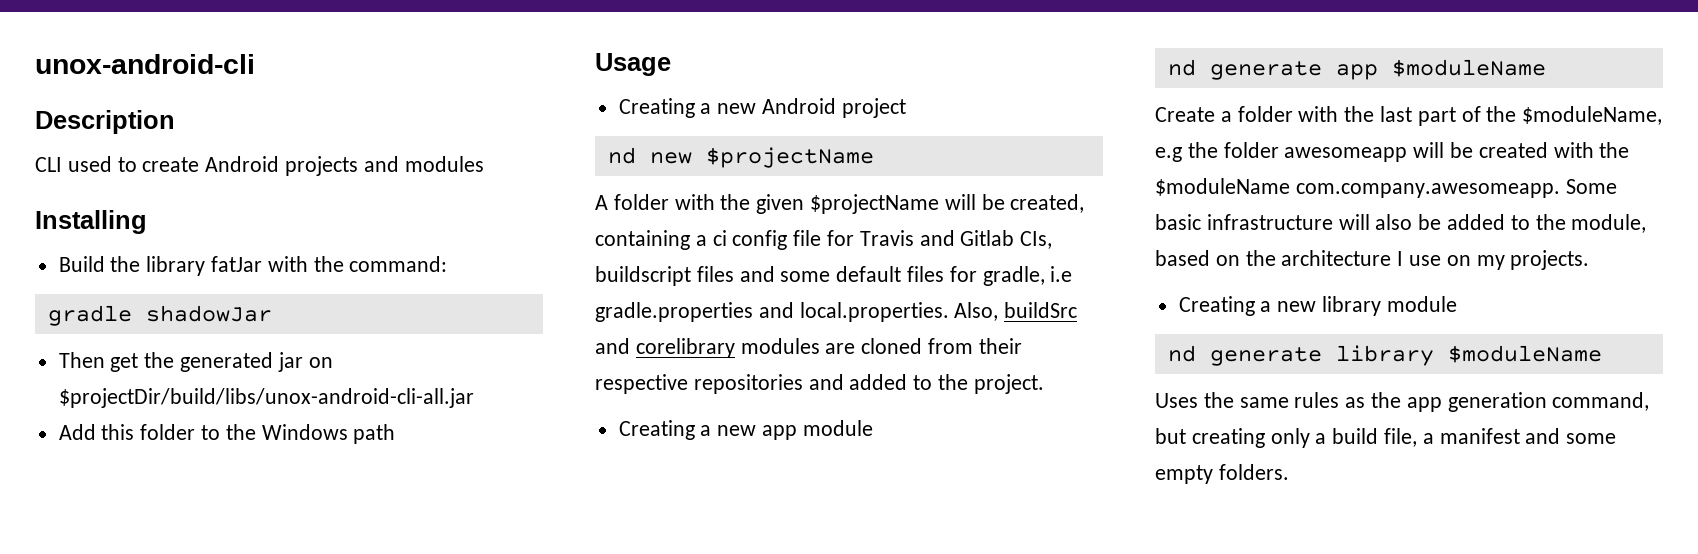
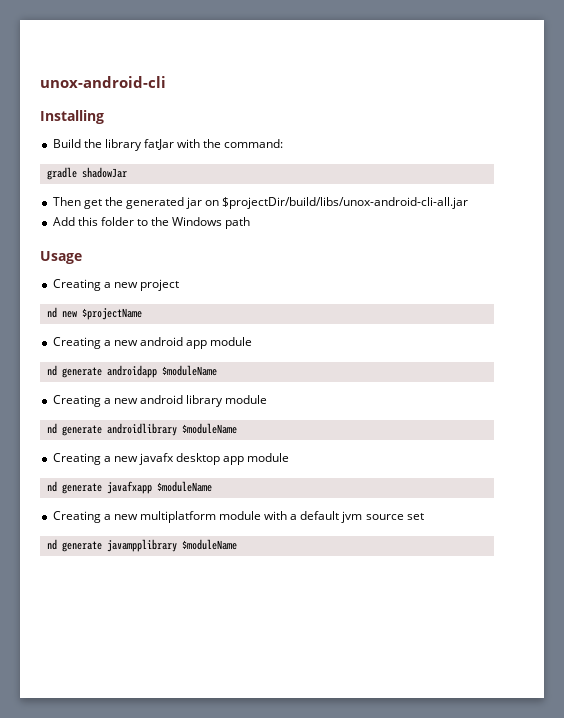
[35,110,175,134] [35,156,484,176] // Description // CLI used to create Android projects and modules -> (166, 82) none
[762,98,837,114] Android -> (138, 285) none
[595,194,1085,214] [595,230,1053,250] [595,266,1073,286] [595,302,1078,322] [595,338,1022,358] [595,374,1044,394] [618,420,873,440] [1167,59,1546,80] [1155,106,1663,126] [1155,142,1630,162] [1155,178,1617,198] [1155,214,1647,233] [1155,250,1590,270] [1178,296,1317,316] // A folder with the given $projectName will be created, containing a ci config file for Travis and Gitlab CIs, buildscript files and some default files for gradle, i.e gradle.properties and local.properties. Also, buildSrc and corelibrary modules are cloned from their respective repositories and added to the project. // Creating a new app module // nd generate app $moduleName // Create a folder with the last part of the $moduleName, e.g the folder awesomeapp will be created with the $moduleName com.company.awesomeapp. Some basic infrastructure will also be added to the module, based on the architecture I use on my projects. // Creating a new -> [52,337,253,349] [46,365,217,378] [52,395,183,407] // Creating a new android app module // nd generate androidapp $moduleName // Creating a new android
[1335,345,1602,366] [1155,392,1650,412] [1155,428,1617,448] [1155,464,1289,484] library $moduleName // Uses the same rules as the app generation command, but creating only a build file, a manifest and some empty folders. -> [106,423,237,436] [52,453,290,465] [46,481,212,494] [52,511,424,523] [46,539,237,552] androidlibrary $moduleName // Creating a new javafx desktop app module // nd generate javafxapp $moduleName // Creating a new multiplatform module with a default jvm source set // nd generate javampplibrary $moduleName

